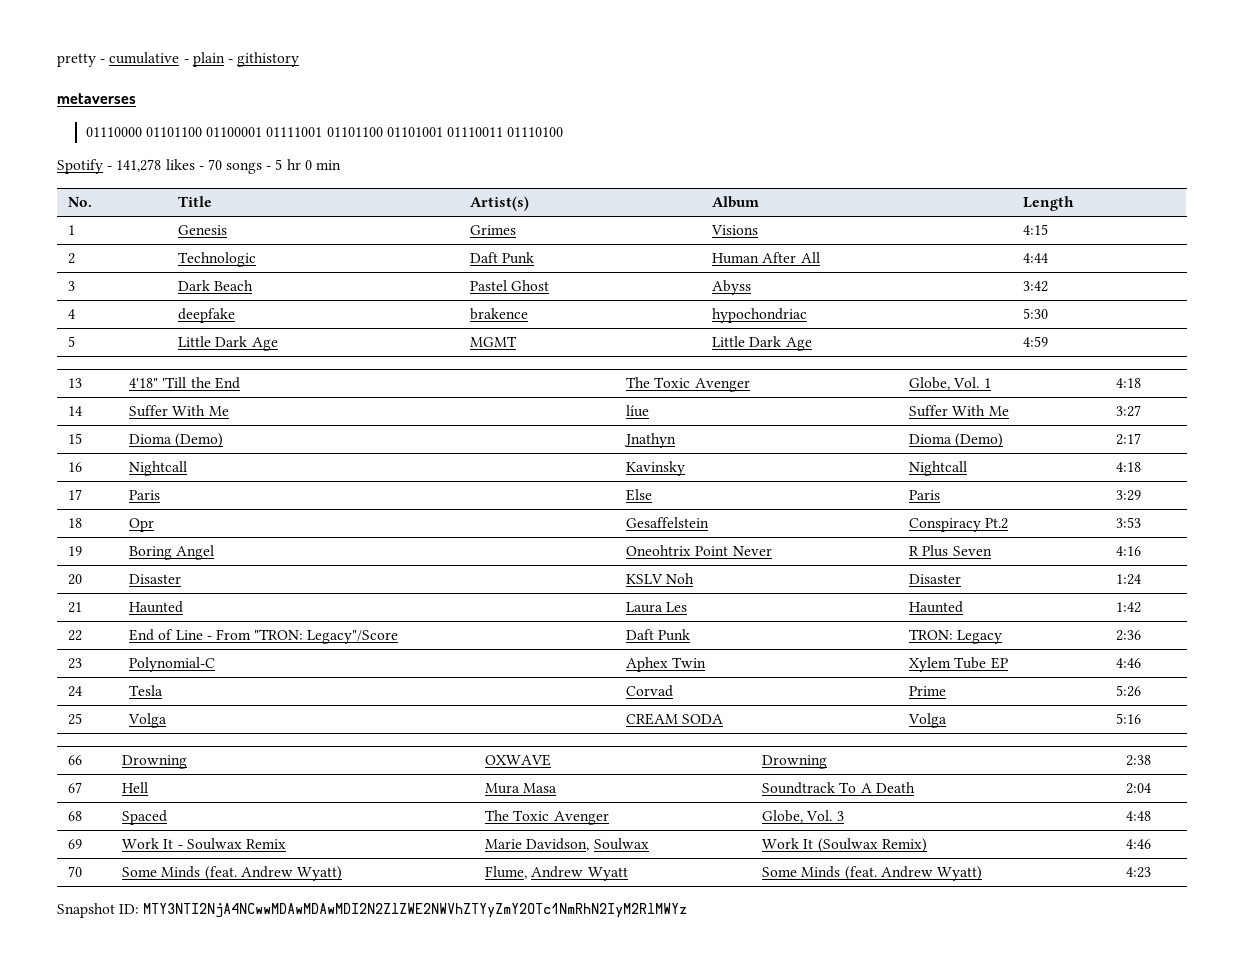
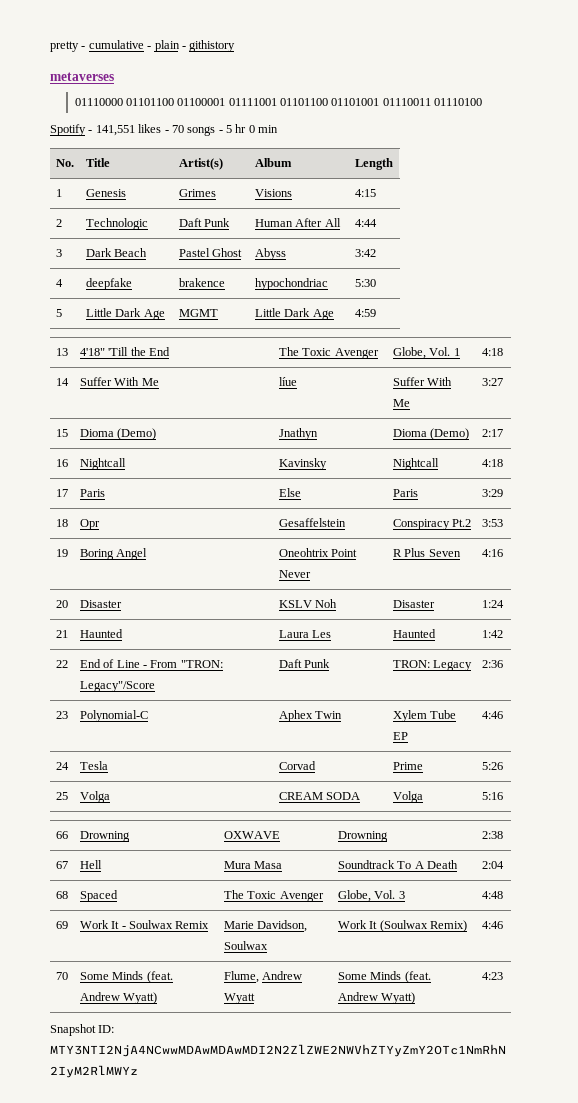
[116,159,162,172] 141,278 -> [95,125,135,136] 141,551

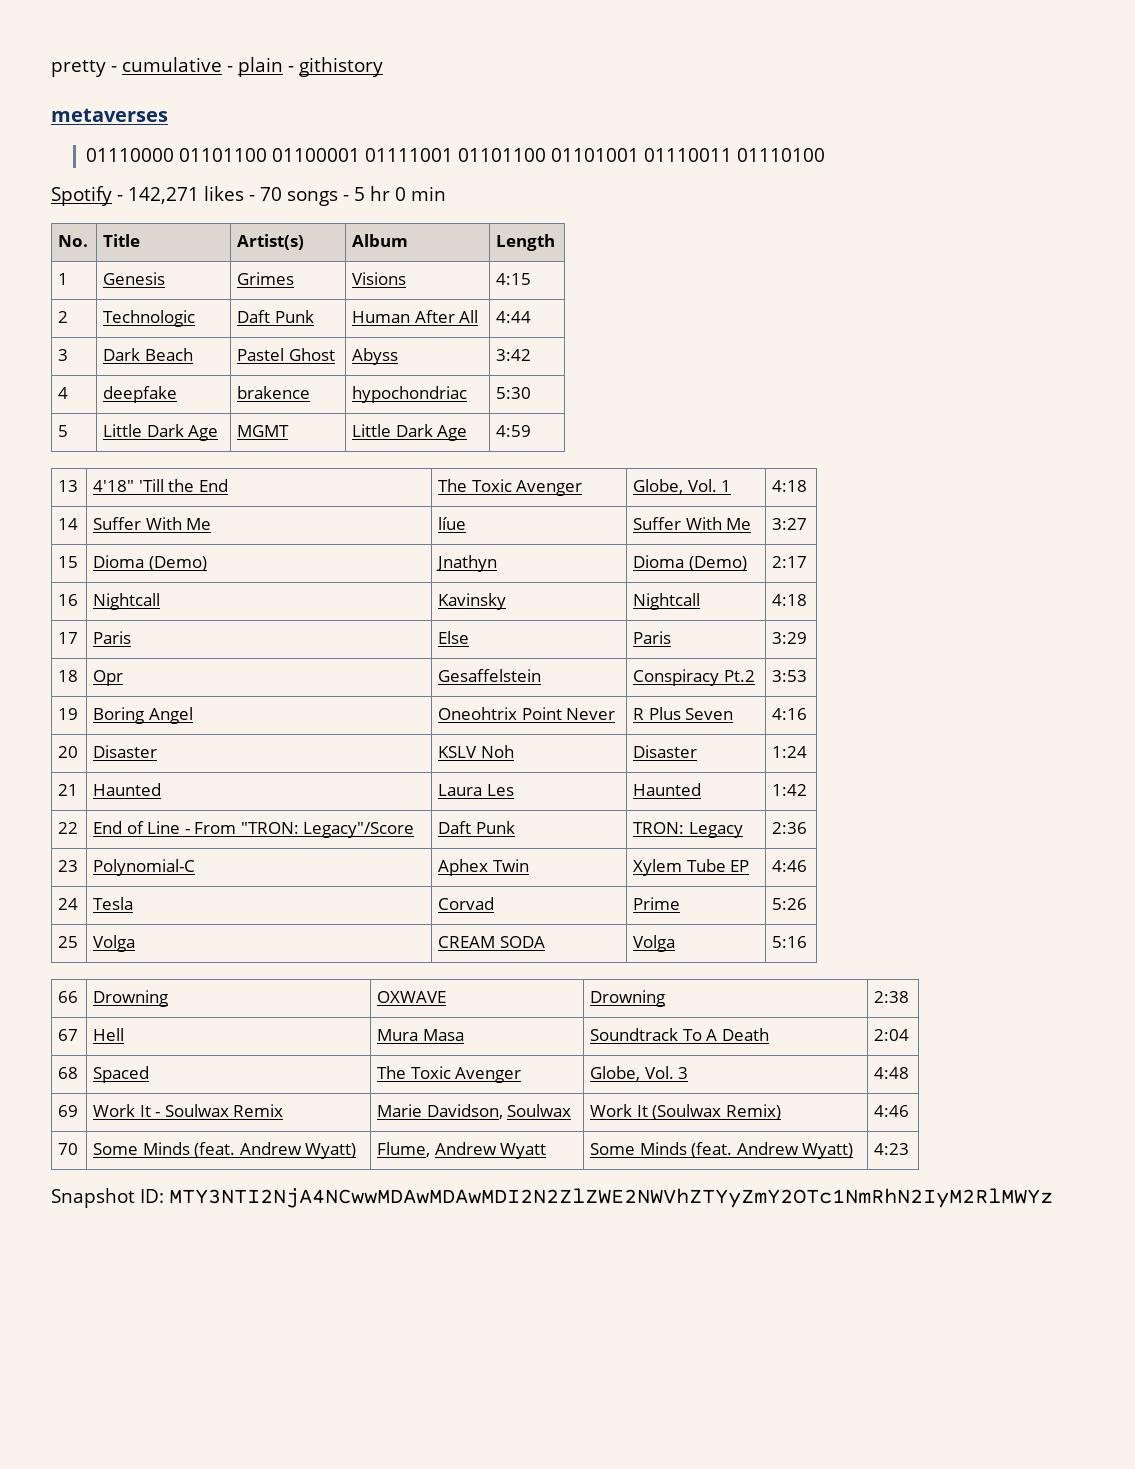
[95,125,135,136] 141,551 -> [128,187,199,204] 142,271

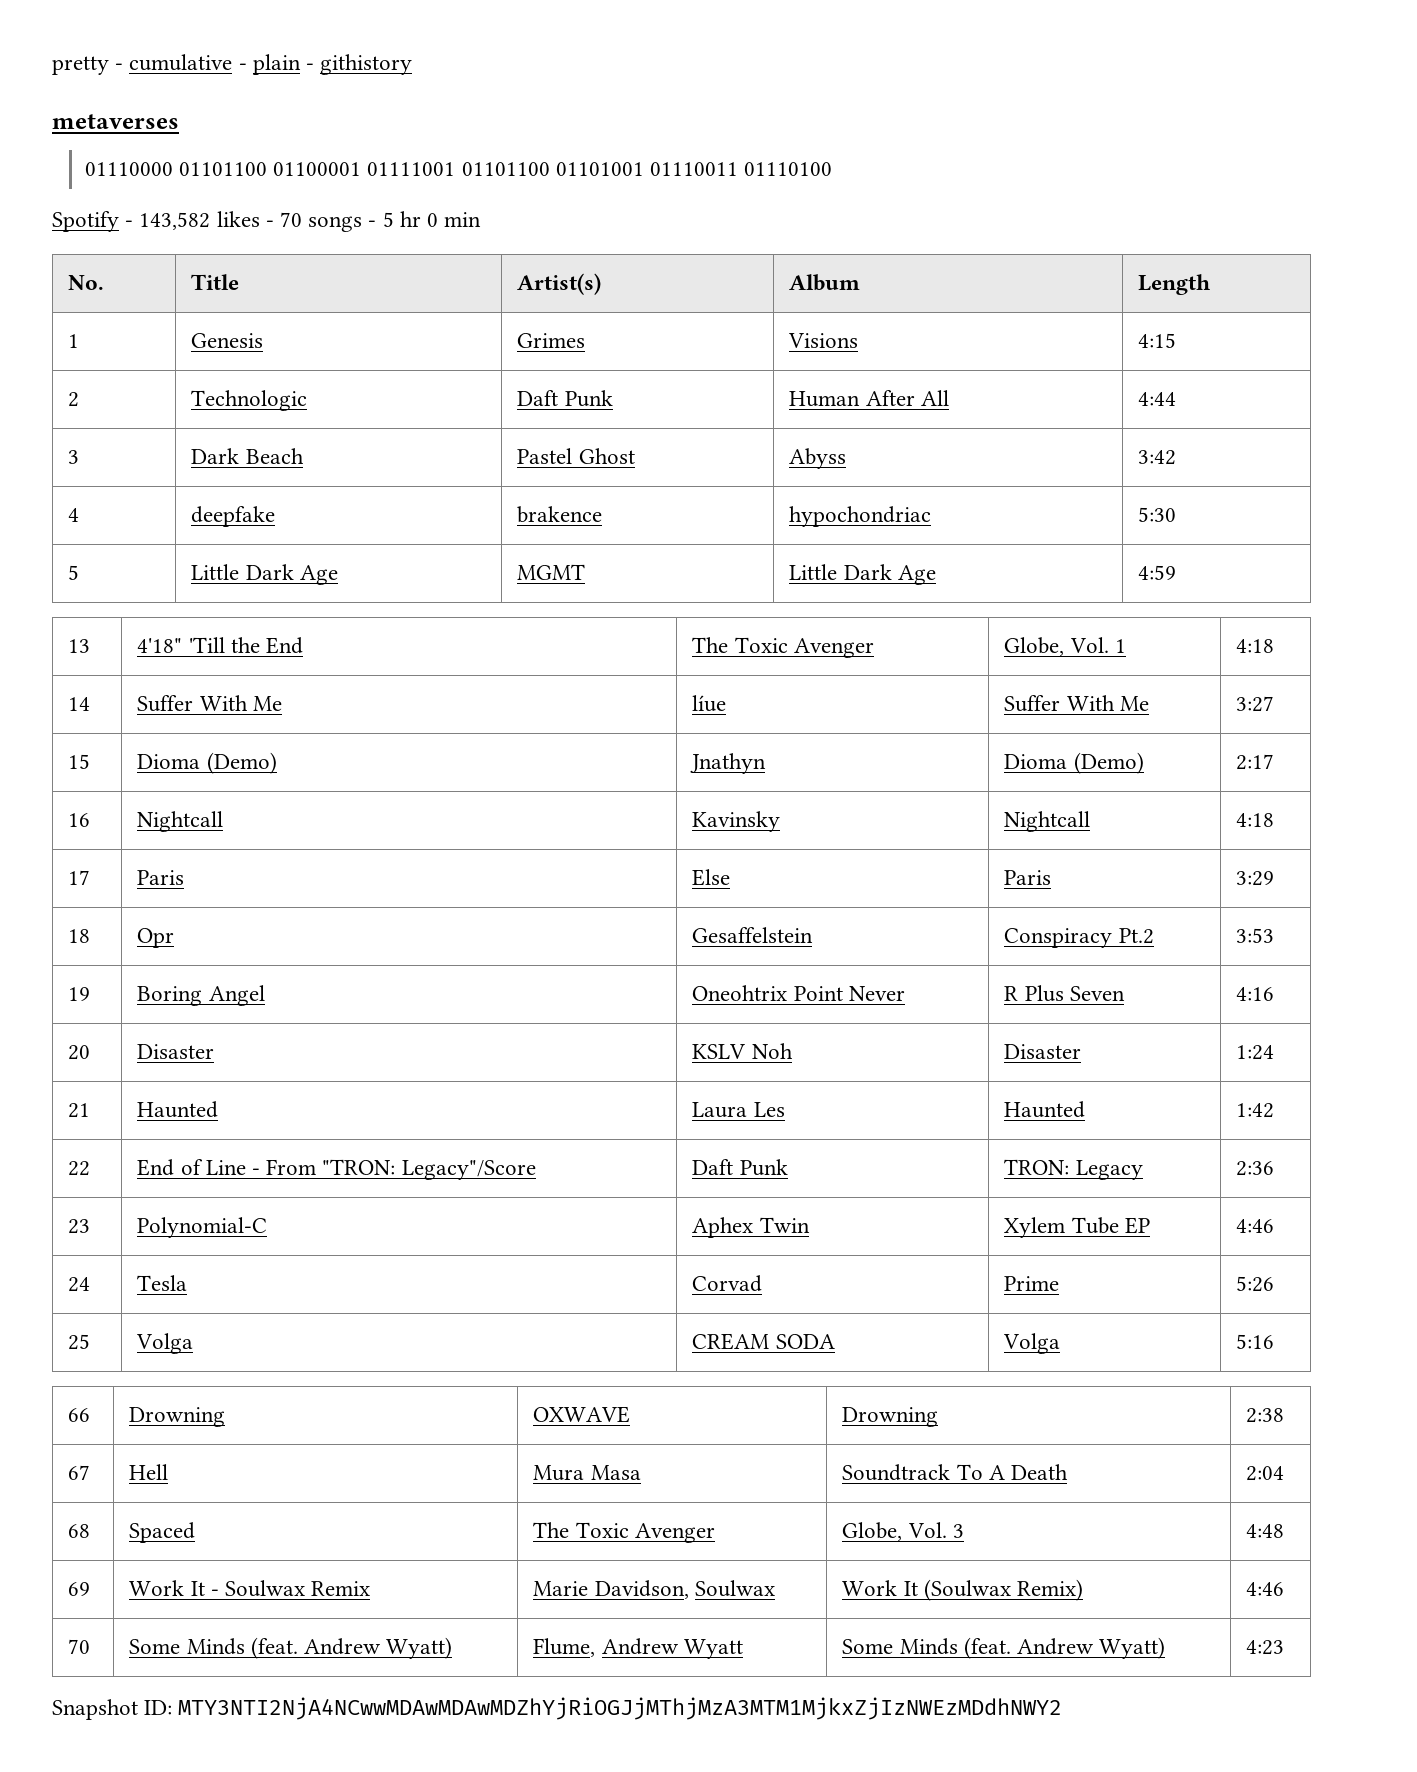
[128,187,199,204] 142,271 -> [139,212,211,230] 143,582
[169,1188,1053,1208] MTY3NTI2NjA4NCwwMDAwMDAwMDI2N2ZlZWE2NWVhZTYyZmY2OTc1NmRhN2IyM2RlMWYz -> [178,1697,1063,1720] MTY3NTI2NjA4NCwwMDAwMDAwMDZhYjRiOGJjMThjMzA3MTM1MjkxZjIzNWEzMDdhNWY2

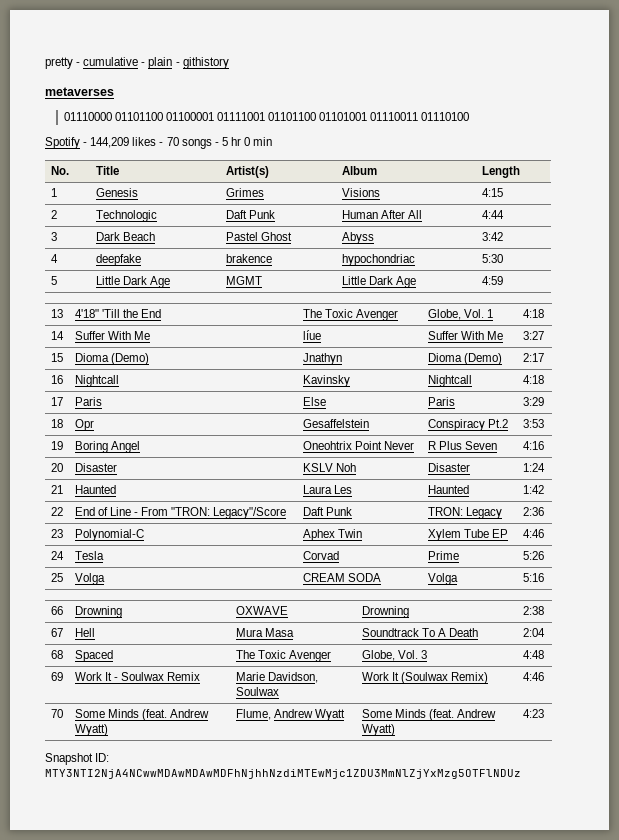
[139,212,211,230] 143,582 -> [90,137,130,148] 144,209
[178,1697,1063,1720] MTY3NTI2NjA4NCwwMDAwMDAwMDZhYjRiOGJjMThjMzA3MTM1MjkxZjIzNWEzMDdhNWY2 -> [45,769,521,779] MTY3NTI2NjA4NCwwMDAwMDAwMDFhNjhhNzdiMTEwMjc1ZDU3MmNlZjYxMzg5OTFlNDUz

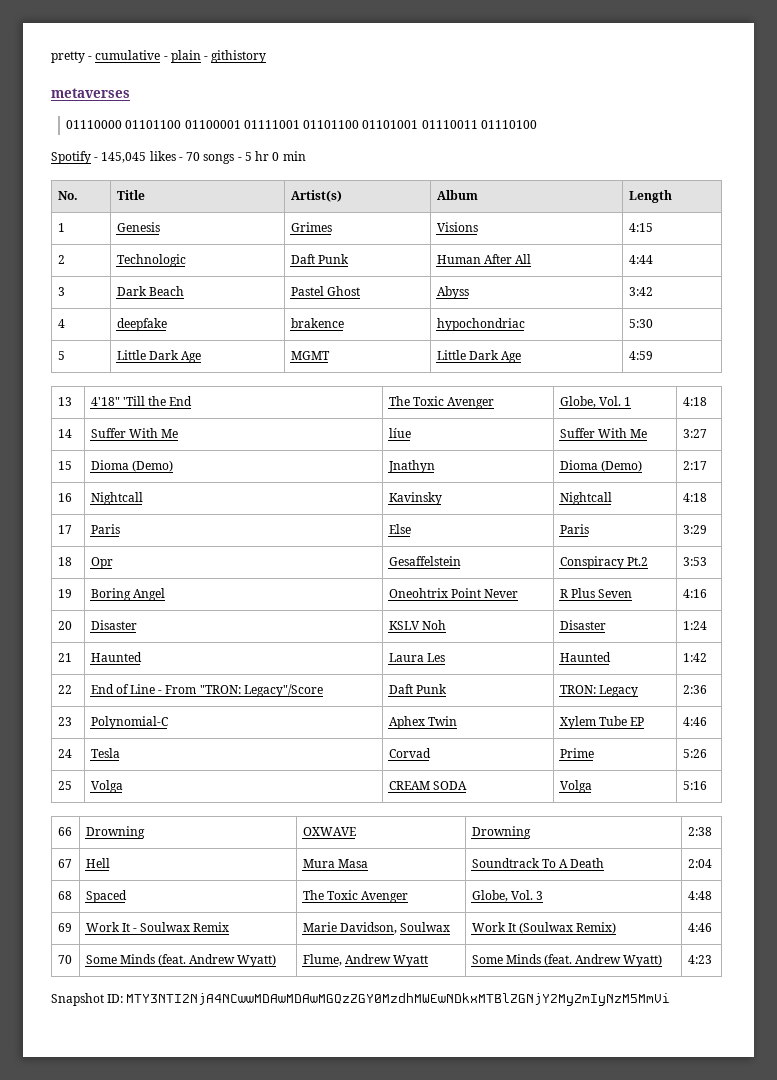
[90,137,130,148] 144,209 -> [101,152,147,163] 145,045
[45,769,521,779] MTY3NTI2NjA4NCwwMDAwMDAwMDFhNjhhNzdiMTEwMjc1ZDU3MmNlZjYxMzg5OTFlNDUz -> [126,993,671,1006] MTY3NTI2NjA4NCwwMDAwMDAwMGQzZGY0MzdhMWEwNDkxMTBlZGNjY2MyZmIyNzM5MmVi

